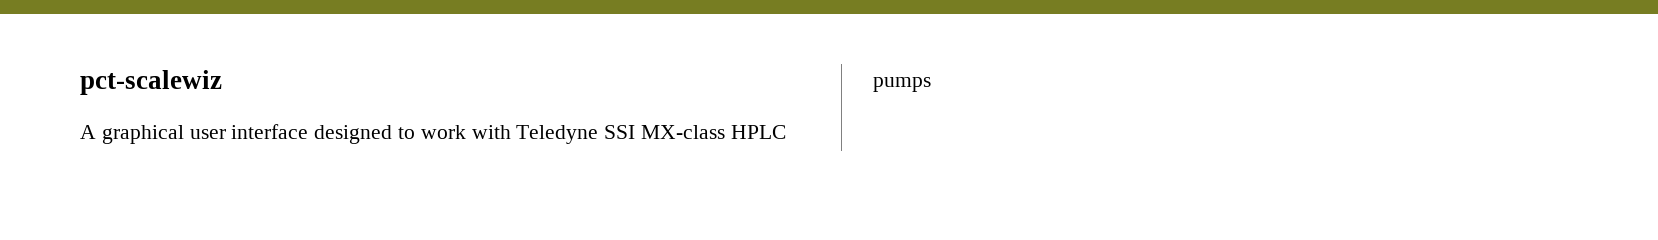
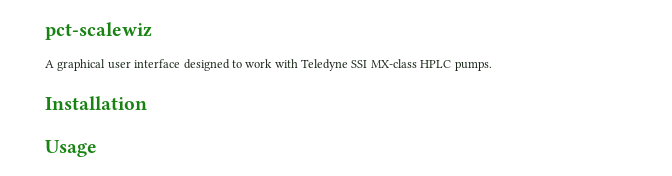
[873,77,931,92] pumps -> [454,61,492,71] [45,96,147,110] [45,140,97,157] pumps. // Installation // Usage

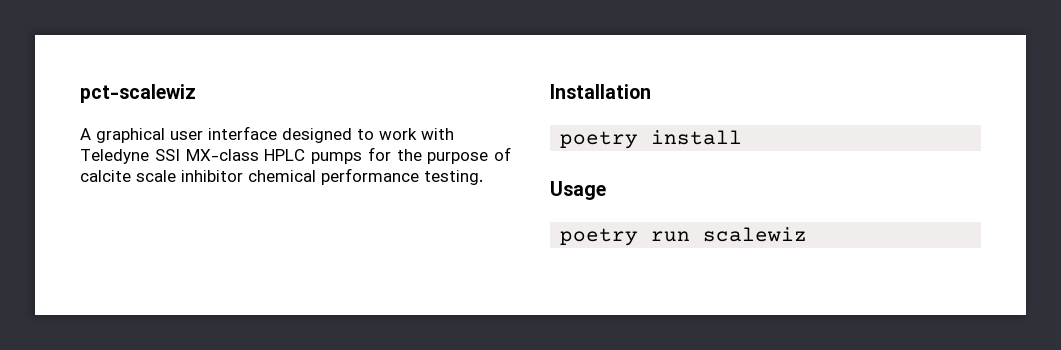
[454,61,492,71] pumps. -> [311,147,511,164] [80,168,483,185] pumps for the purpose of calcite scale inhibitor chemical performance testing.
(147, 103) none -> [560,130,743,149] // poetry install
(97, 148) none -> [560,227,808,246] // poetry run scalewiz

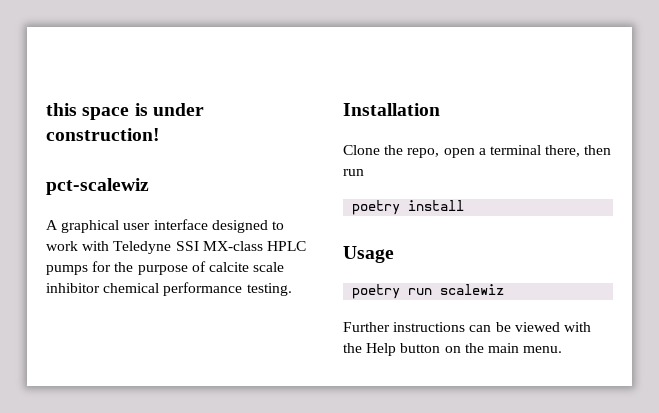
(80, 93) none -> [46,103,204,120] [46,128,160,141] this space is under construction! //
(651, 91) none -> [343,145,612,158] [343,169,364,176] // Clone the repo, open a terminal there, then run
(808, 234) none -> [343,322,591,332] [343,343,563,356] // Further instructions can be viewed with the Help button on the main menu.

